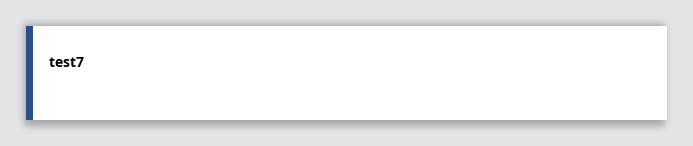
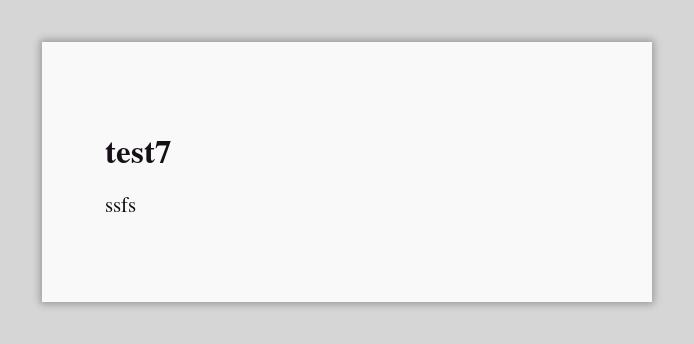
(84, 62) none -> [105,197,136,212] // ssfs

